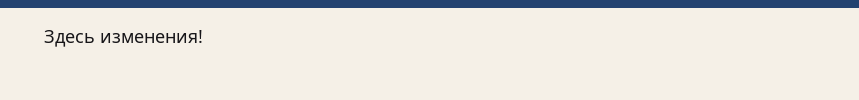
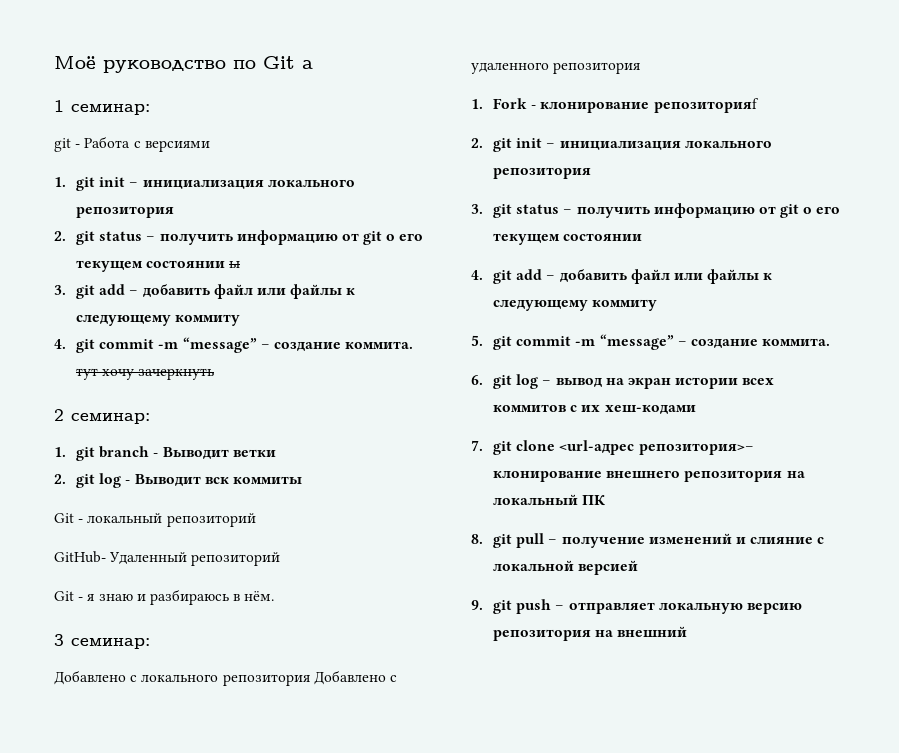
[44,30,203,47] Здесь изменения! -> [54,56,313,73] [54,100,150,115] [54,136,210,152] [54,177,355,191] [75,206,174,218] [54,230,424,245] [75,260,241,272] [54,284,356,299] [75,314,241,326] [54,337,414,353] [75,368,215,380] [54,409,150,424] [54,446,276,461] [54,473,302,488] [54,513,256,527] [54,551,281,566] [54,589,275,605] [54,634,150,649] [54,670,397,686] [471,62,641,74] [471,98,759,113] [471,138,772,152] [492,167,591,179] [471,203,841,218] [492,233,643,245] [471,269,773,284] [492,299,658,311] [471,334,831,350] [471,374,775,389] [492,404,696,415] [471,440,754,455] [492,470,805,482] [492,494,607,506] [471,533,825,548] [492,560,639,575] [471,599,802,614] [492,626,688,641] Моё руководство по Git a // 1 семинар: // git - Работа с версиями // 1. git init – инициализация локального репозитория // 2. git status – получить информацию от git о его текущем состоянии ы // 3. git add – добавить файл или файлы к следующему коммиту // 4. git commit -m “message” – создание коммита. тут хочу зачеркнуть // 2 семинар: // 1. git branch - Выводит ветки // 2. git log - Выводит вск коммиты // Git - локальный репозиторий // GitHub- Удаленный репозиторий // Git - я знаю и разбираюсь в нём. // 3 семинар: // Добавлено с локального репозитория Добавлено с удаленного репозитория // 1. Fork - клонирование репозиторияf // 2. git init – инициализация локального репозитория // 3. git status – получить информацию от git о его текущем состоянии // 4. git add – добавить файл или файлы к следующему коммиту // 5. git commit -m “message” – создание коммита. // 6. git log – вывод на экран истории всех коммитов с их хеш-кодами // 7. git clone <url-адрес репозитория>– клонирование внешнего репозитория на локальный ПК // 8. git pull – получение изменений и слияние с локальной версией // 9. git push – отправляет локальную версию репозитория на внешний

